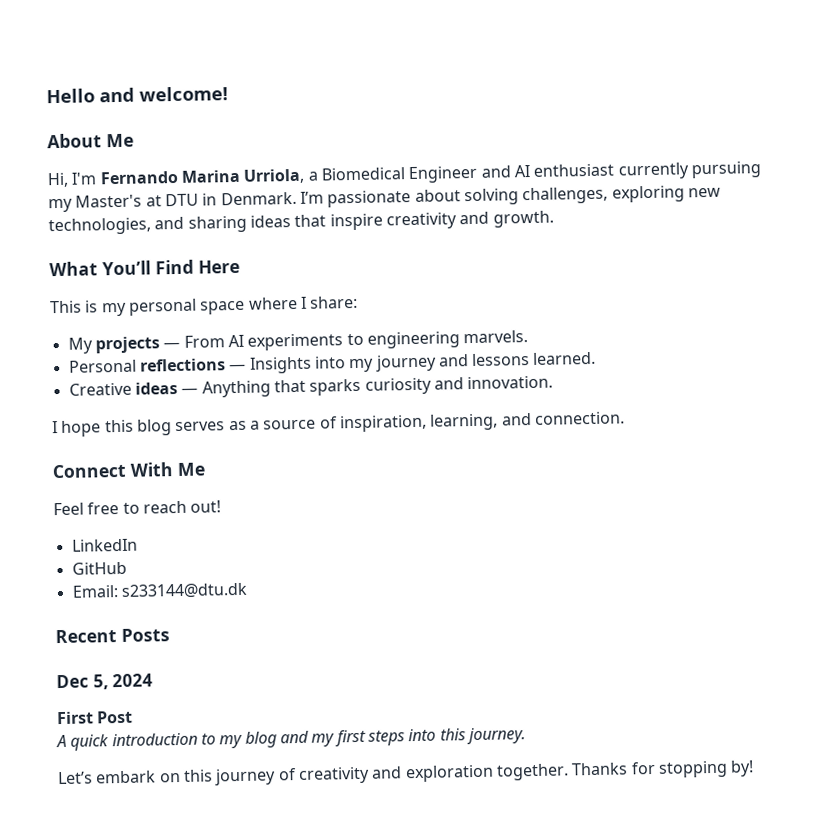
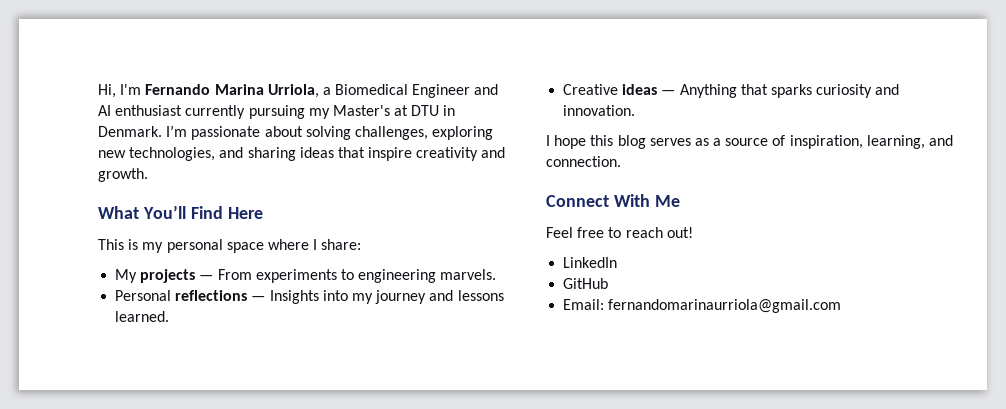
[46,86,228,104] [47,133,134,149] Hello and welcome! // About Me // -> (98, 91) none
[227,334,244,348] AI -> (252, 274) none
[120,582,248,599] [55,628,170,644] [56,673,154,690] [56,710,134,725] [56,727,526,751] [57,760,755,786] s233144@dtu.dk // Recent Posts // Dec 5, 2024 // First Post // A quick introduction to my blog and my first steps into this journey. // Let’s embark on this journey of creativity and exploration together. Thanks for stopping by! -> [608,299,842,313] fernandomarinaurriola@gmail.com

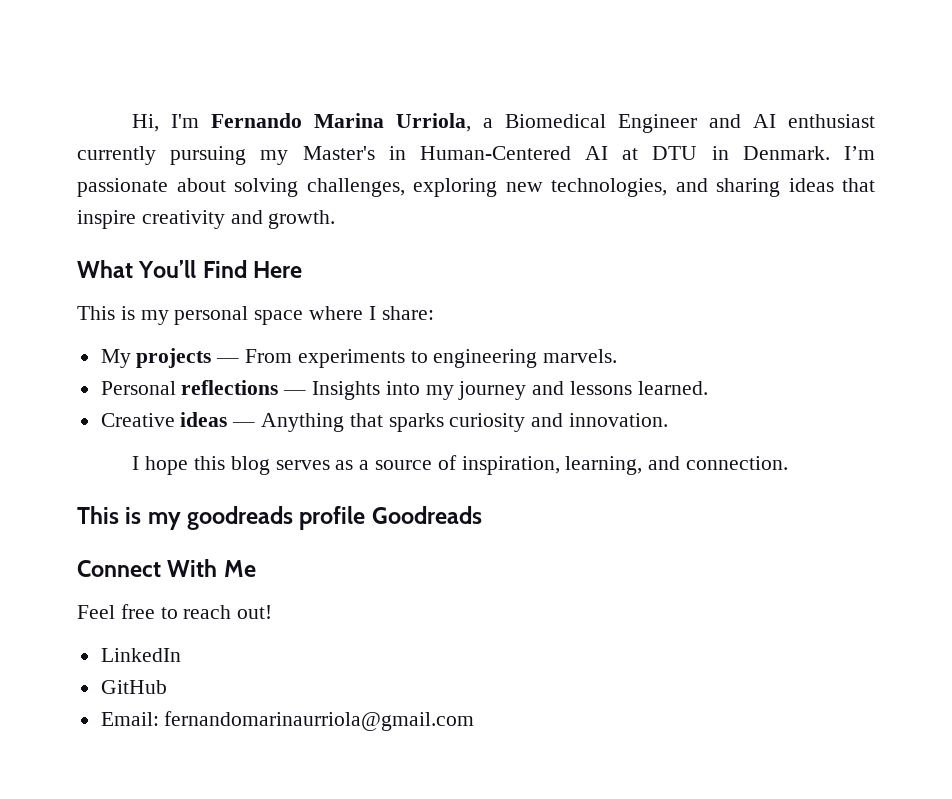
(390, 110) none -> [388,146,609,160] in Human-Centered AI
(621, 161) none -> [77,506,482,530] // This is my goodreads profile Goodreads

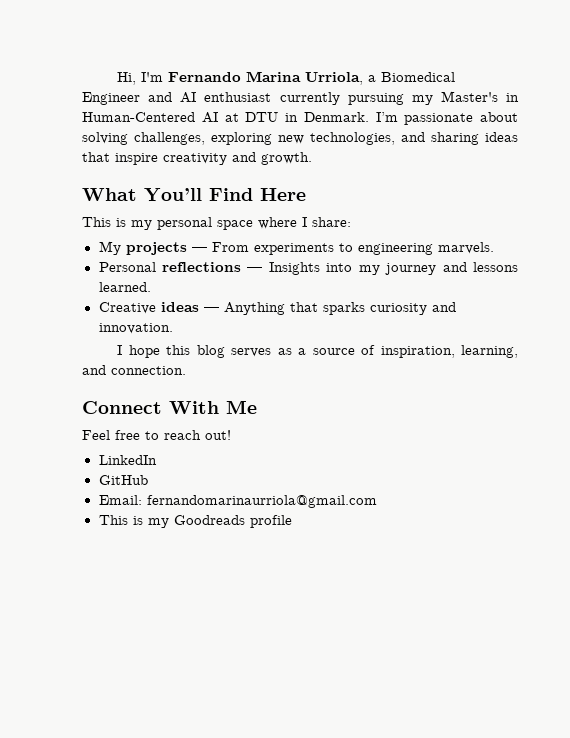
[77,506,482,530] // This is my goodreads profile Goodreads -> (186, 370) none
(475, 721) none -> [98,515,292,528] // This is my Goodreads profile

